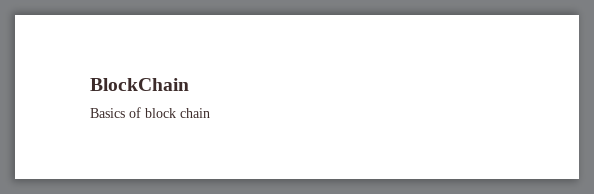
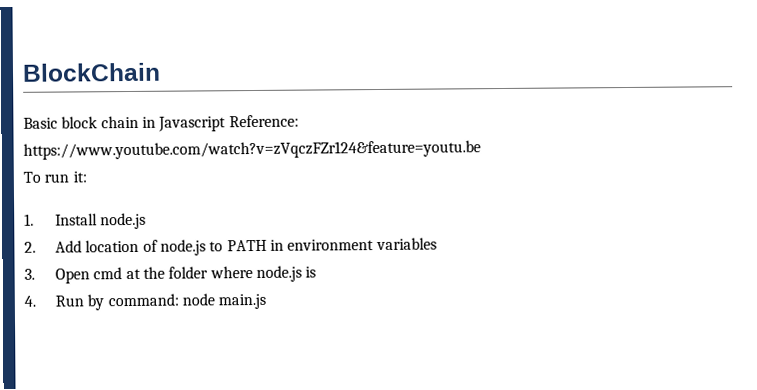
[90,107,210,118] Basics of block chain -> [23,114,299,132] [23,140,481,160] [23,171,87,183] [24,212,147,230] [24,237,437,256] [24,265,317,284] [24,293,267,311] Basic block chain in Javascript Reference: https://www.youtube.com/watch?v=zVqczFZr124&feature=youtu.be // To run it: // 1. Install node.js // 2. Add location of node.js to PATH in environment variables // 3. Open cmd at the folder where node.js is // 4. Run by command: node main.js

